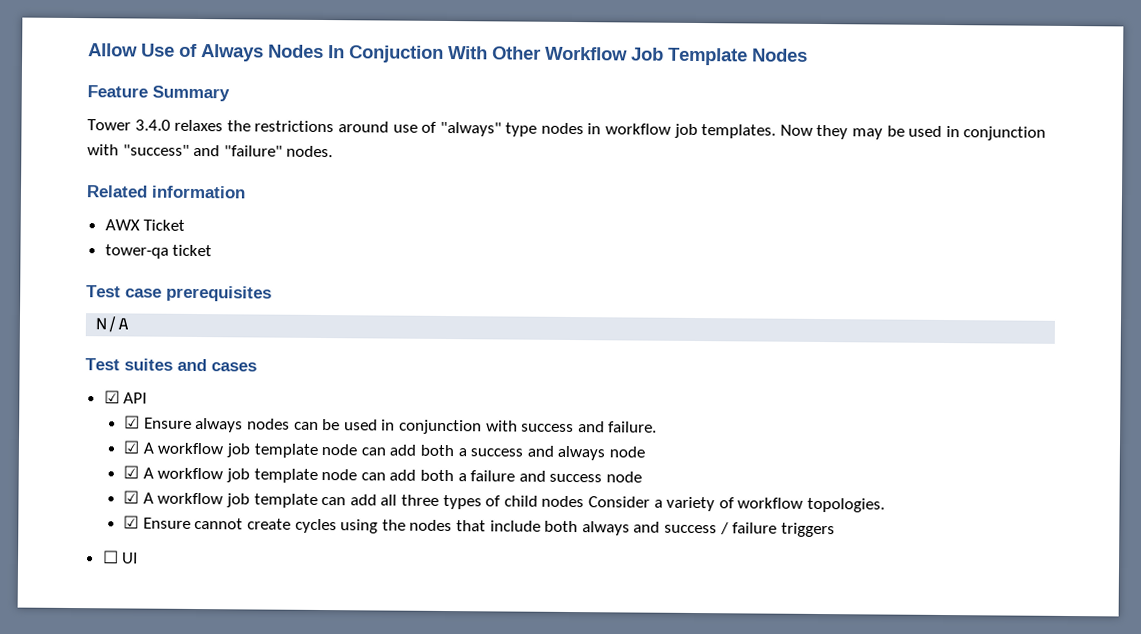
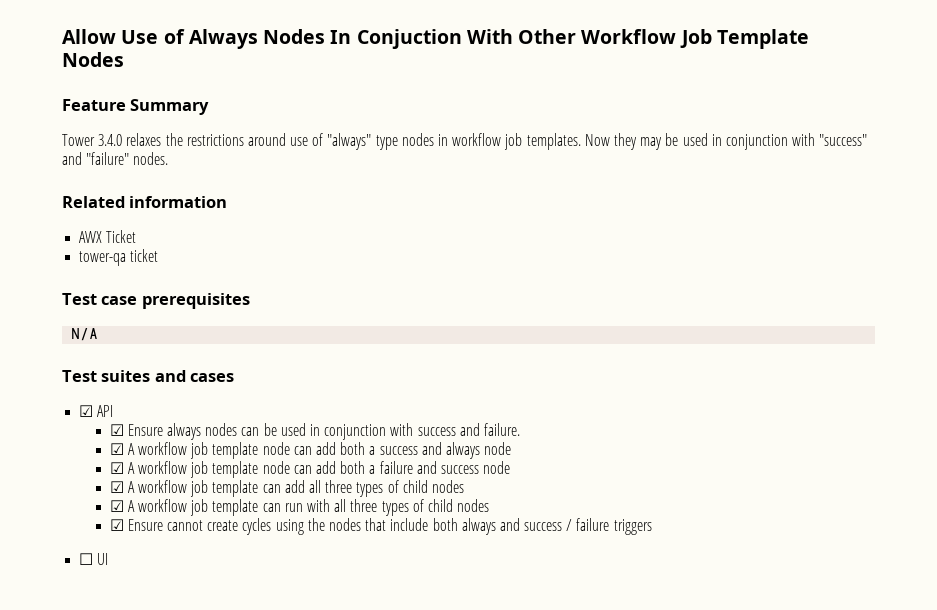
[587,496,885,513] Consider a variety of workflow topologies. -> [109,499,490,516] // ☑ A workflow job template can run with all three types of child nodes

